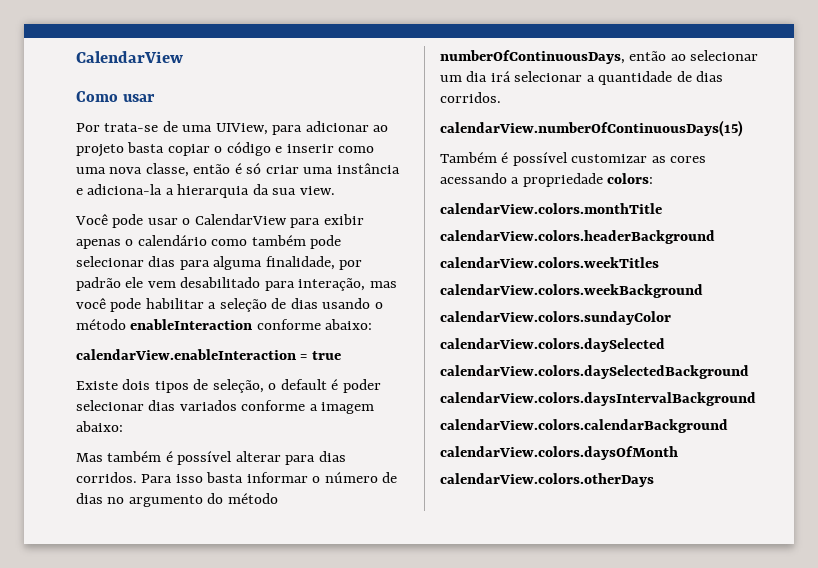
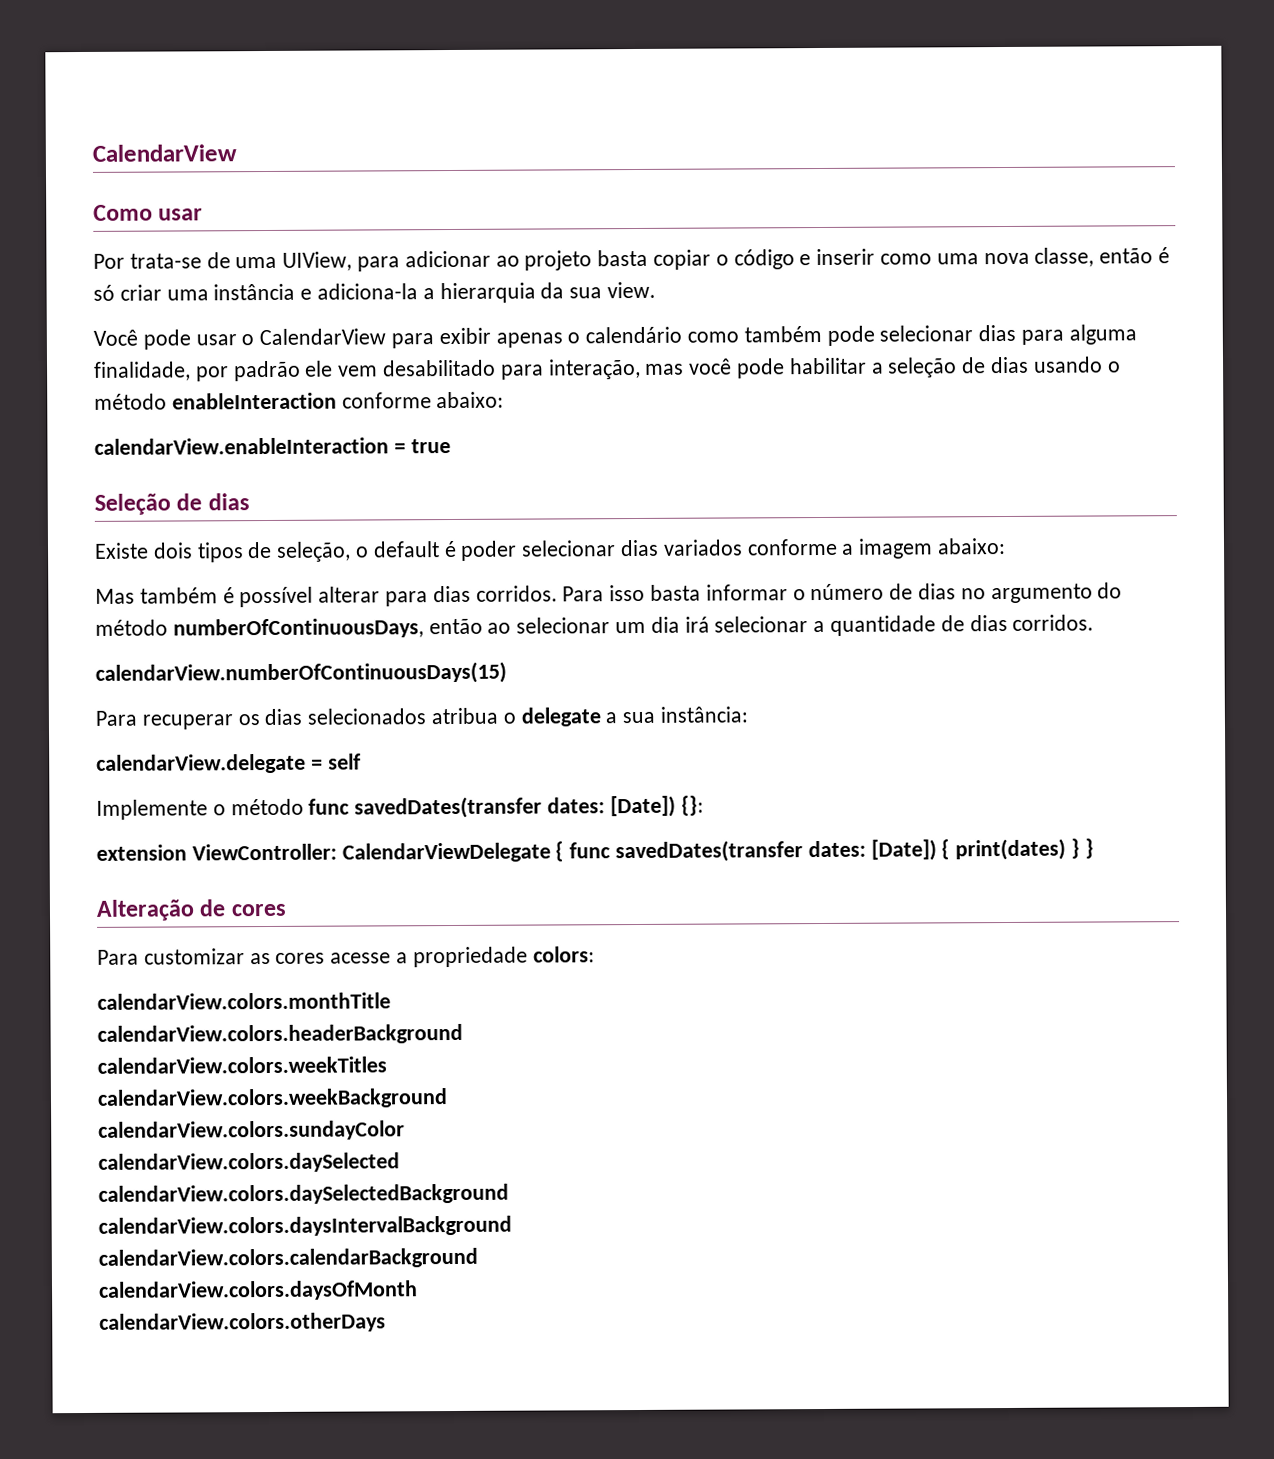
(341, 355) none -> [94,493,250,515] // Seleção de dias
[440,152,568,166] Também é possível -> [95,706,749,730] [96,753,361,774] [96,795,704,820] [96,838,1094,863] [96,899,287,921] [97,949,139,965] Para recuperar os dias selecionados atribua o delegate a sua instância: // calendarView.delegate = self // Implemente o método func savedDates(transfer dates: [Date]) {}: // extension ViewController: CalendarViewDelegate { func savedDates(transfer dates: [Date]) { print(dates) } } // Alteração de cores // Para
[440,173,507,184] acessando -> [330,952,392,964] acesse

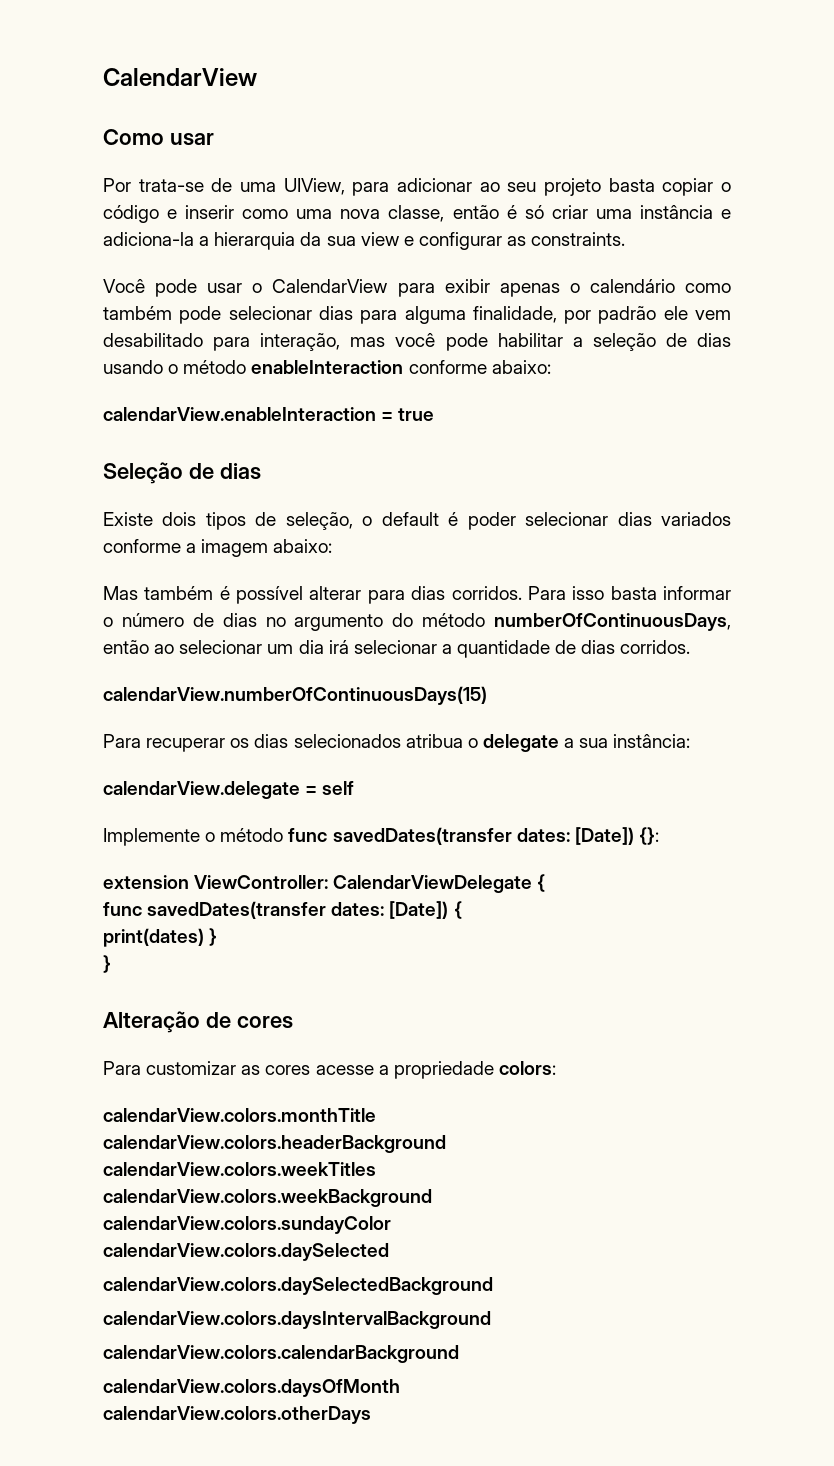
(520, 261) none -> [507,182,537,192] seu
[607,281,657,299] view. -> [360,232,626,250] view e configurar as constraints.
(565, 851) none -> (546, 883) //
(951, 849) none -> (462, 910) //
(1081, 848) none -> (218, 937) //

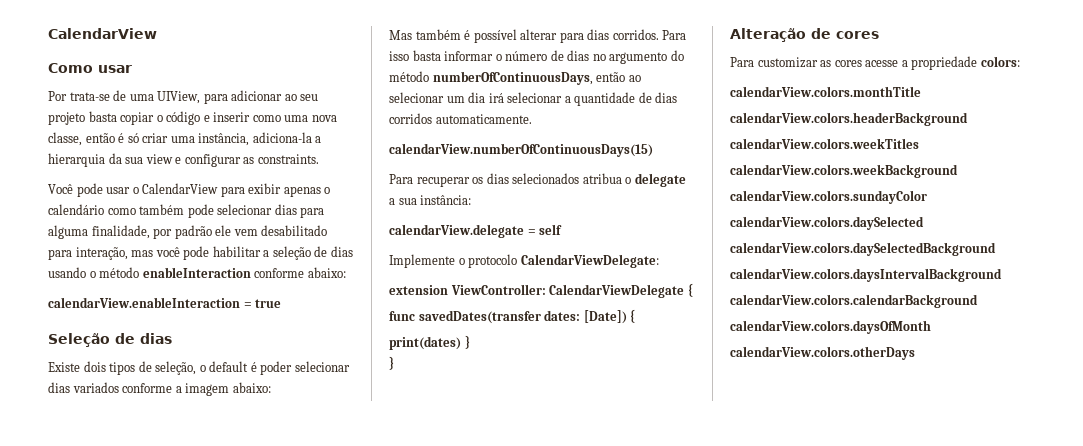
[639,205,732,219] instância e -> [198,133,250,146] instância,
[620,640,691,654] corridos. -> [389,113,532,124] corridos automaticamente.
[220,827,659,845] método func savedDates(transfer dates: [Date]) {}: -> [468,254,659,268] protocolo CalendarViewDelegate:

